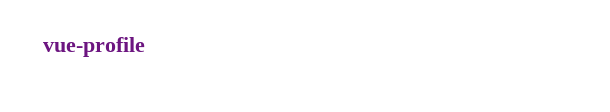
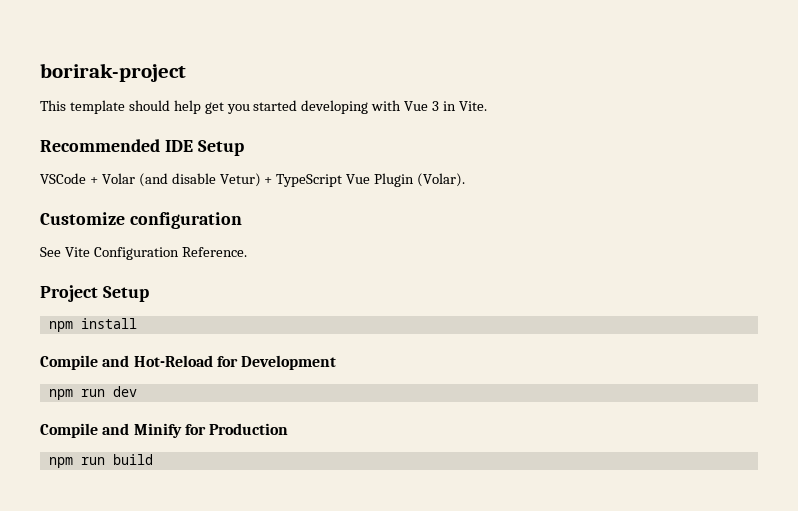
[43,37,145,57] vue-profile -> [40,63,186,82] [40,100,487,114] [40,139,244,156] [40,173,466,187] [40,212,242,229] [40,247,247,260] [40,285,149,302] [48,318,137,332] [40,355,337,370] [48,386,137,400] [40,423,289,438] [48,454,153,468] borirak-project // This template should help get you started developing with Vue 3 in Vite. // Recommended IDE Setup // VSCode + Volar (and disable Vetur) + TypeScript Vue Plugin (Volar). // Customize configuration // See Vite Configuration Reference. // Project Setup // npm install // Compile and Hot-Reload for Development // npm run dev // Compile and Minify for Production // npm run build

